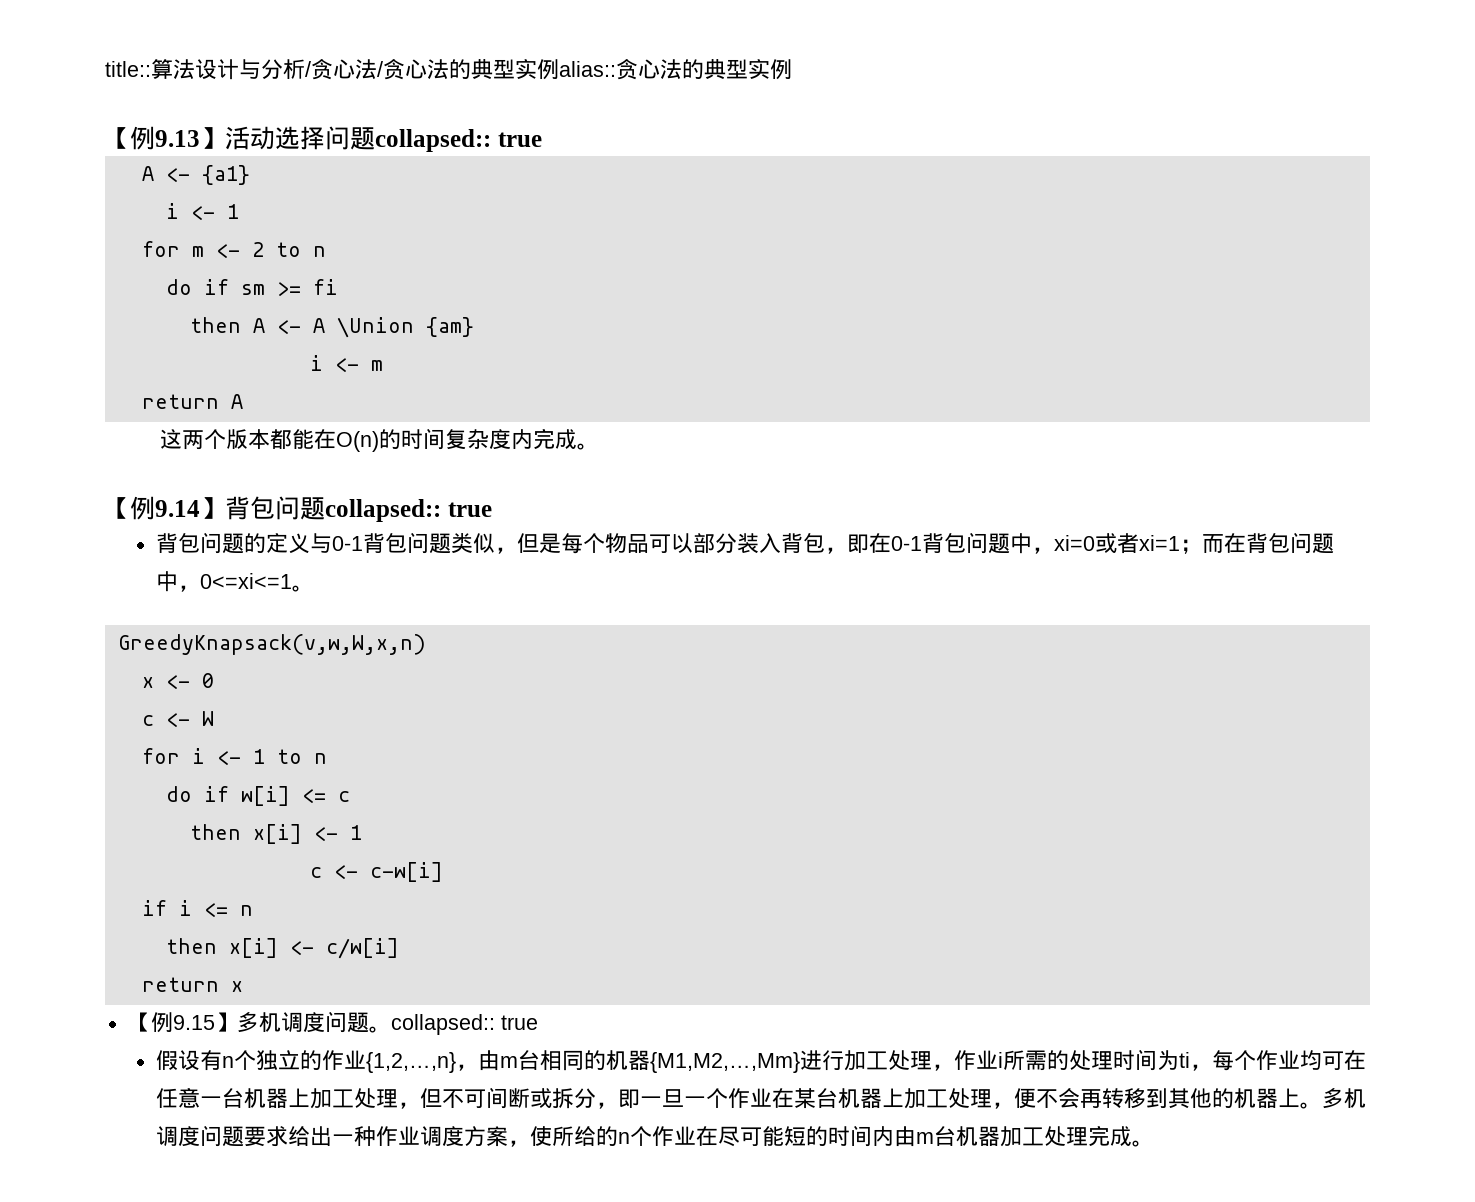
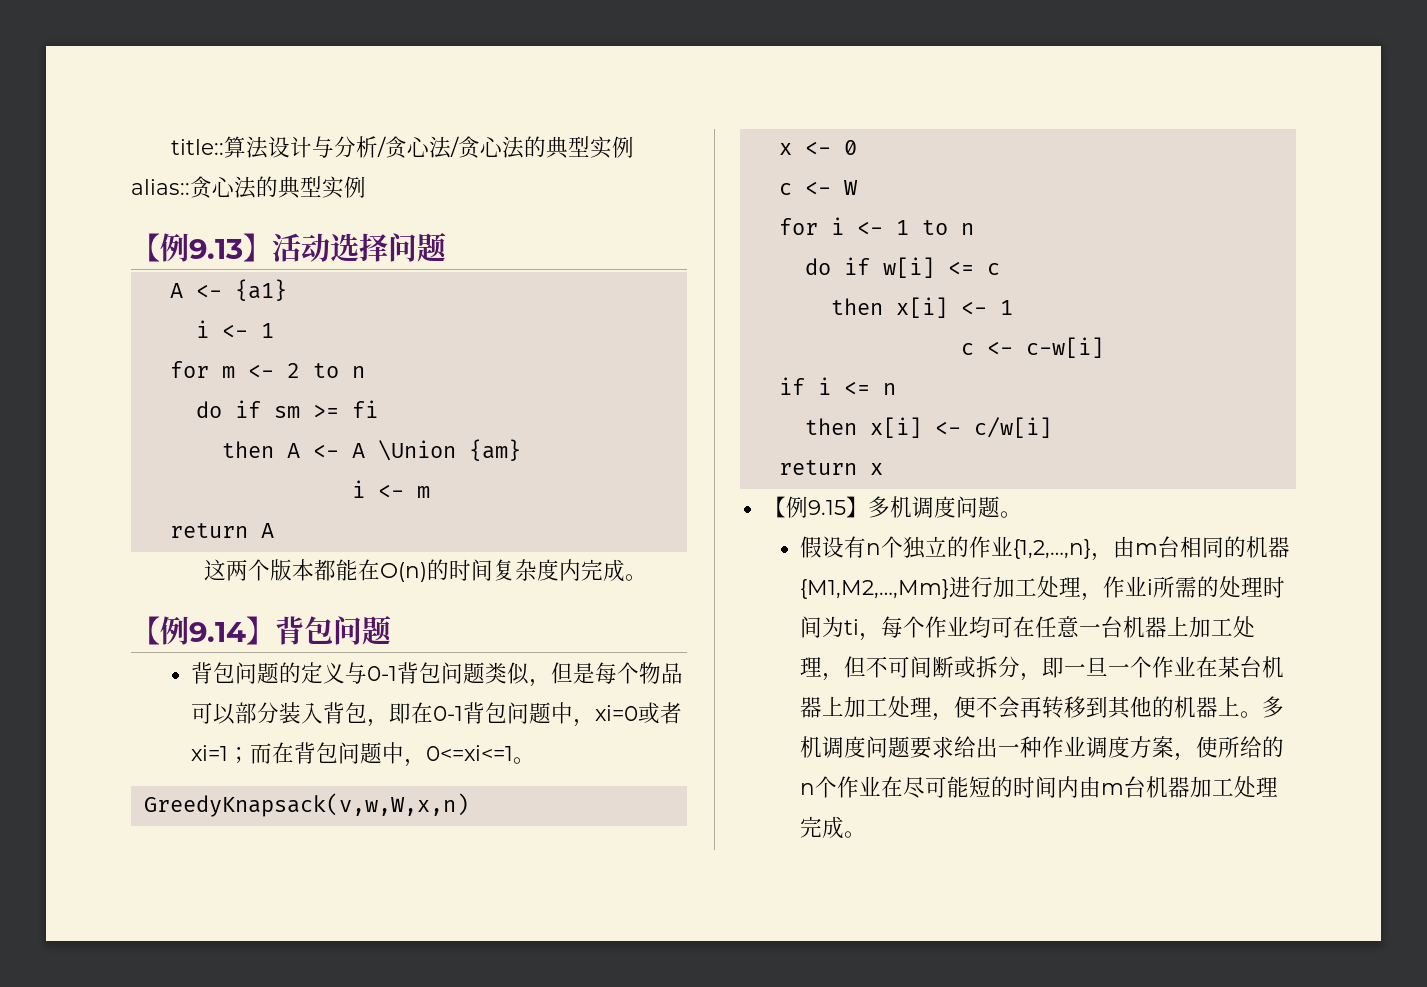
[375,129,542,152] collapsed:: true -> (446, 247) none
[325,499,492,522] collapsed:: true -> (391, 630) none
[390,1014,538,1035] collapsed:: true -> (1022, 514) none

